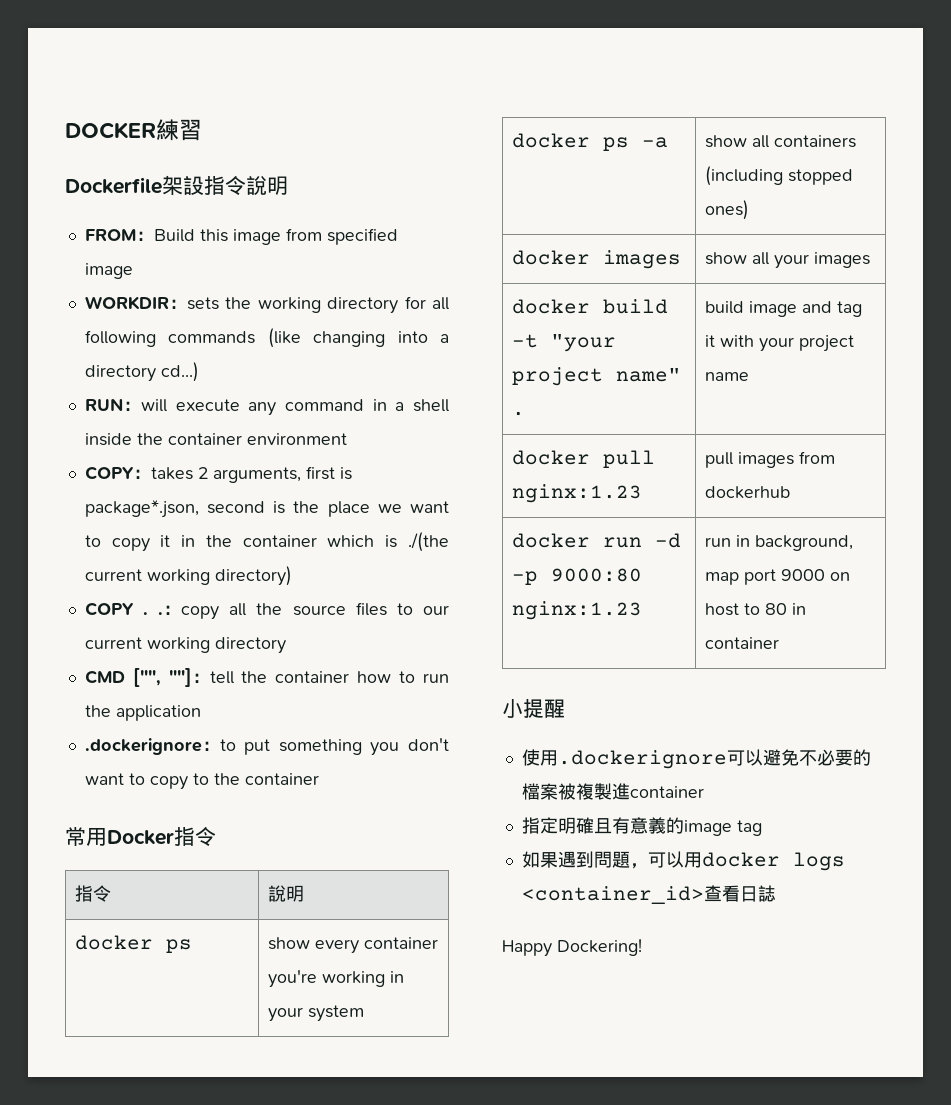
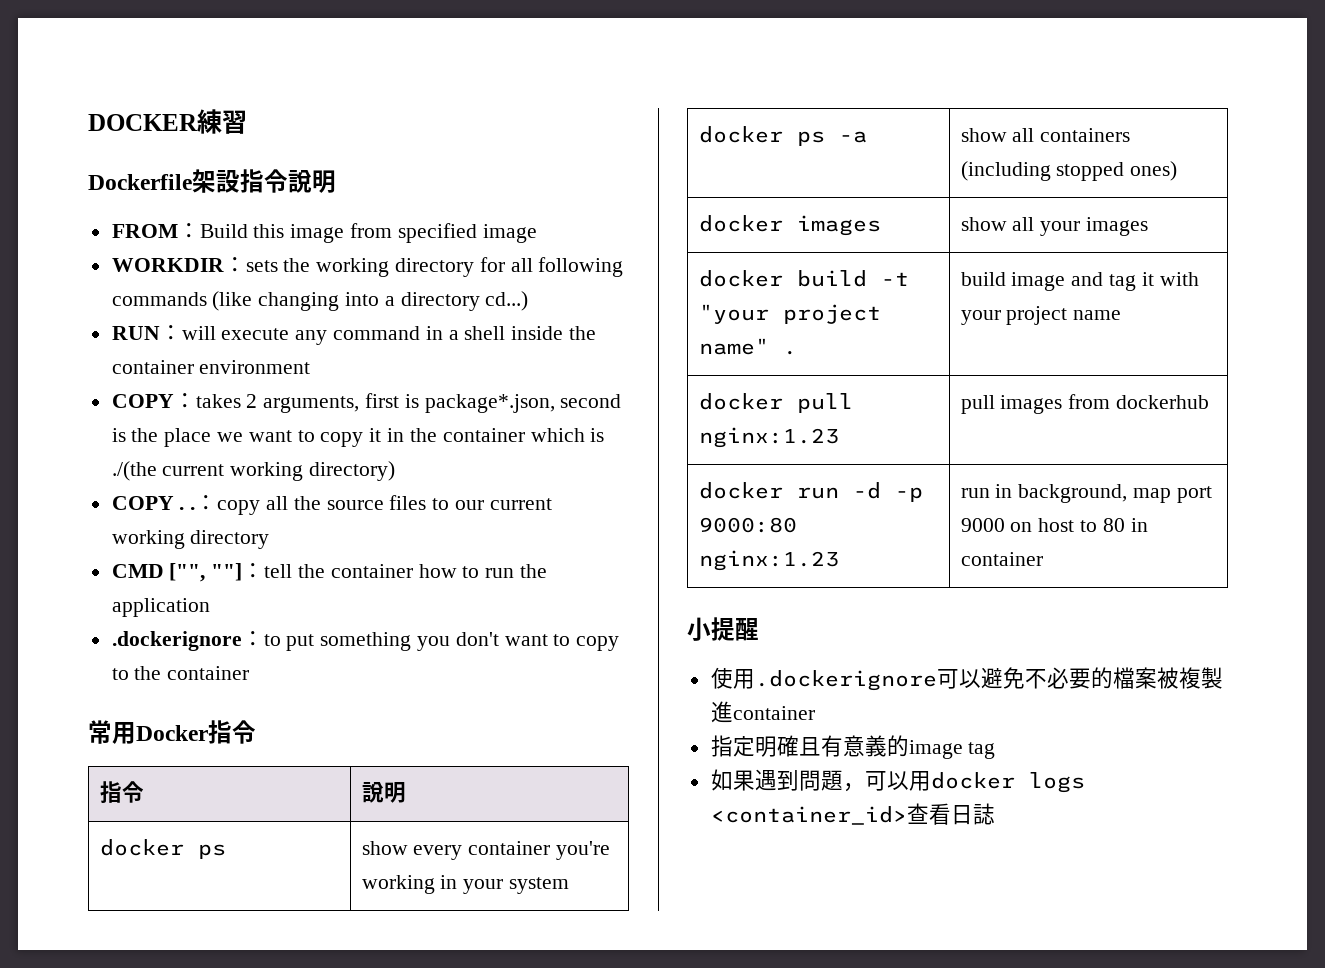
[502,939,642,957] // Happy Dockering! -> (995, 814) none

